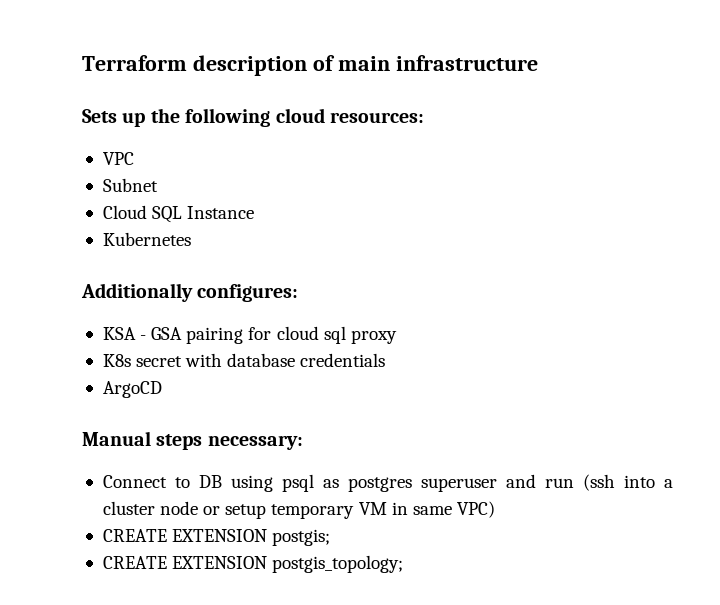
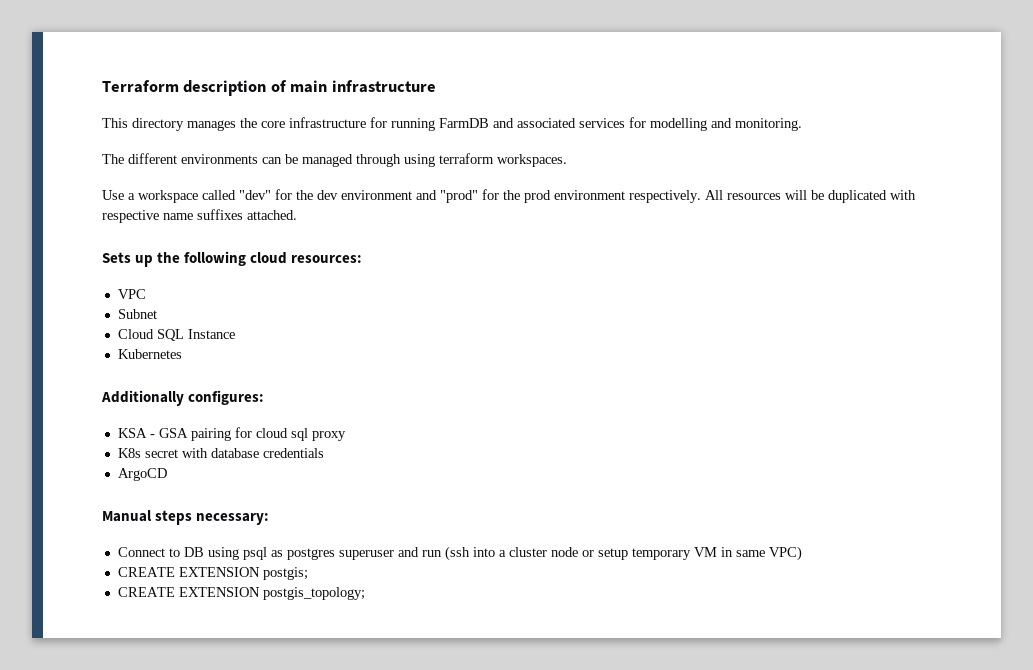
(538, 63) none -> [102,117,802,131] [102,153,567,167] [102,189,916,203] [102,209,297,223] // This directory manages the core infrastructure for running FarmDB and associated services for modelling and monitoring. // The different environments can be managed through using terraform workspaces. // Use a workspace called "dev" for the dev environment and "prod" for the prod environment respectively. All resources will be duplicated with respective name suffixes attached.

